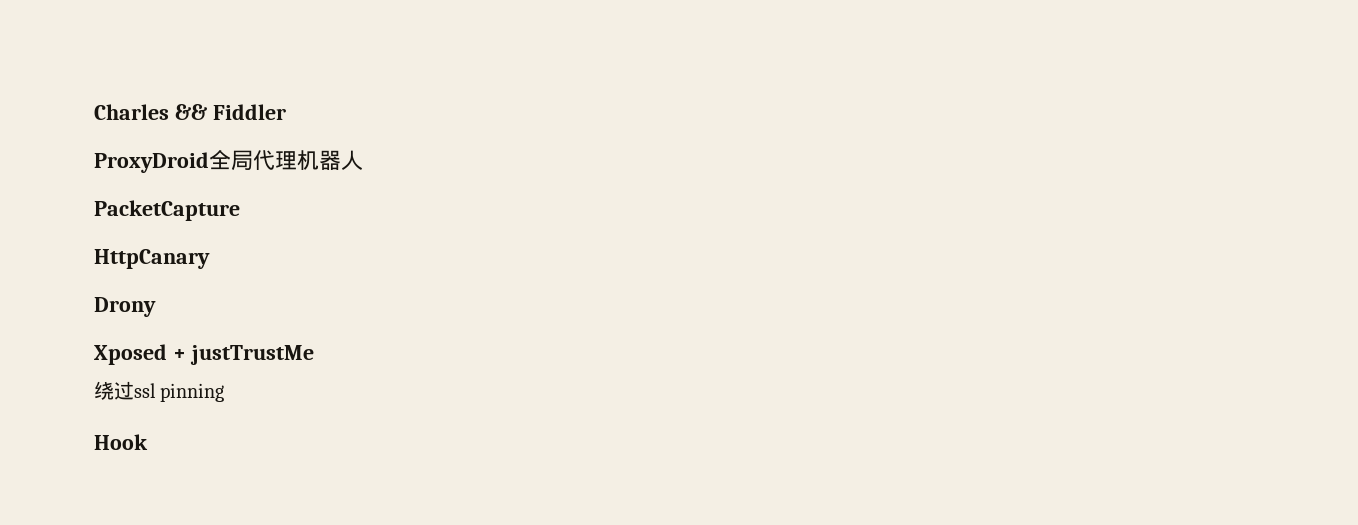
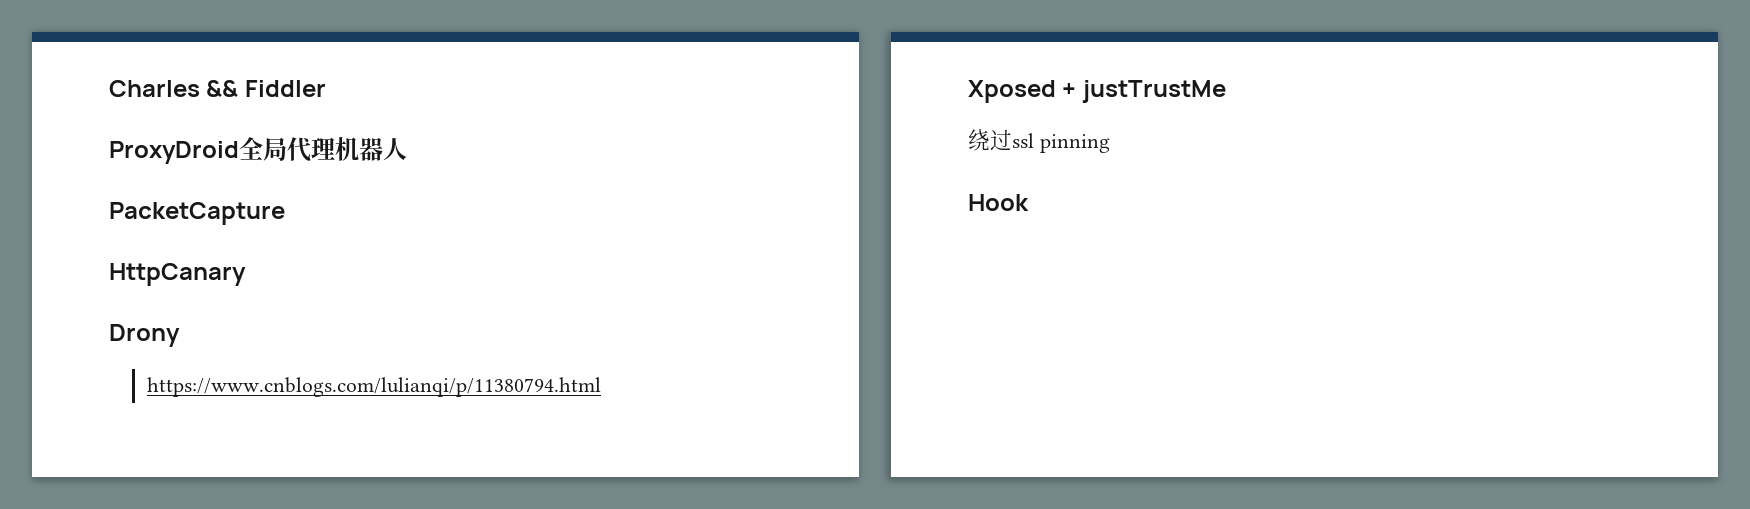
(156, 307) none -> [147,377,602,397] // https://www.cnblogs.com/lulianqi/p/11380794.html

